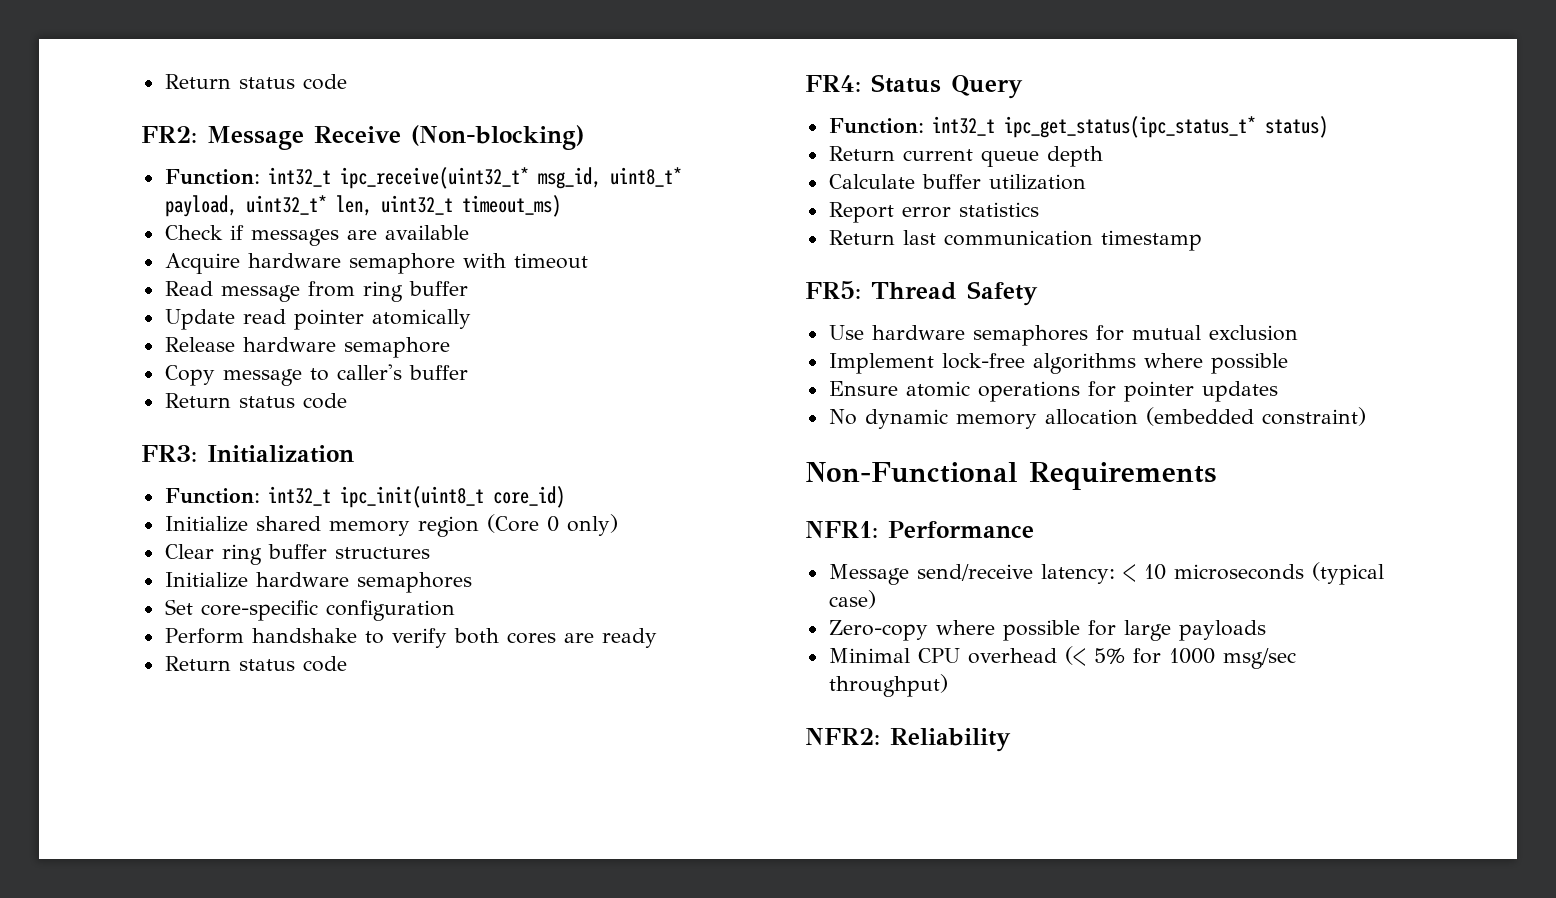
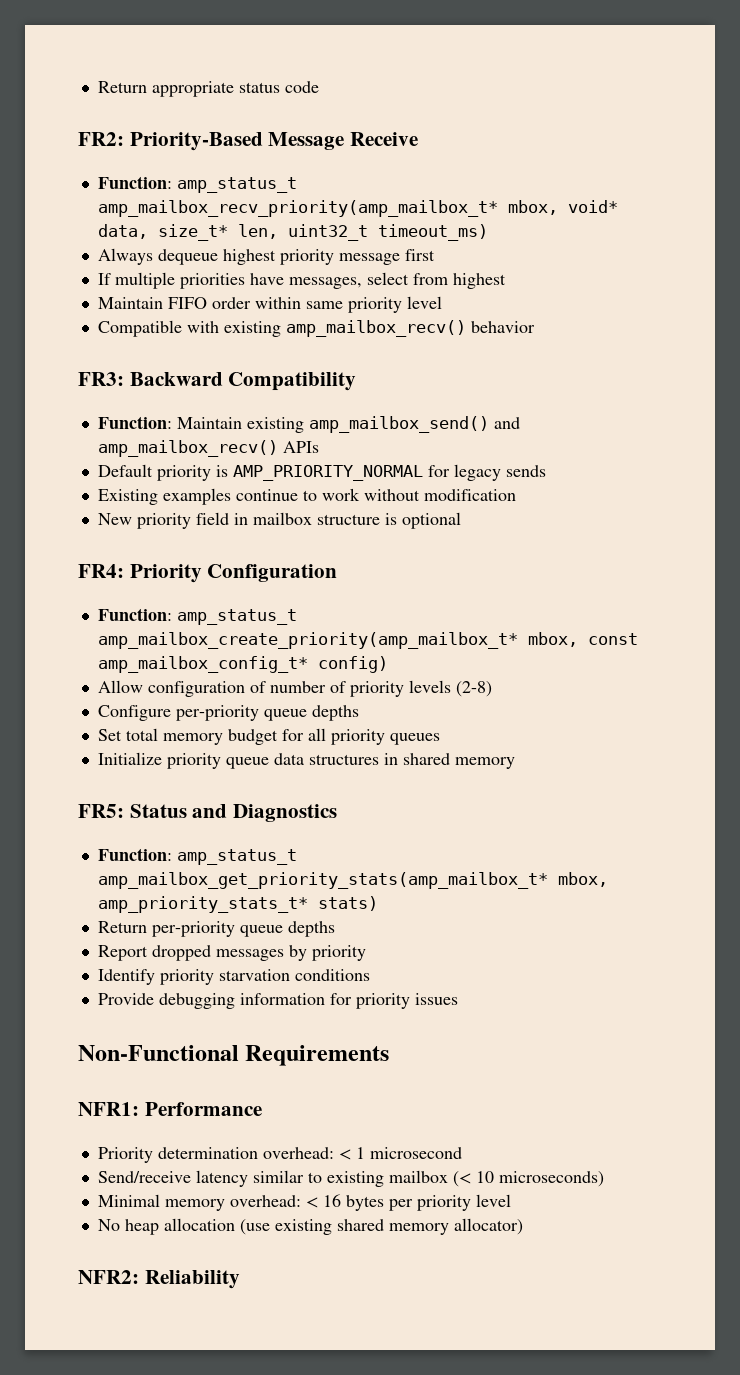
[164,74,231,89] Return -> [97,81,234,97] Return appropriate
(197, 134) none -> [129,132,263,151] Priority-Based
[411,125,584,150] [164,167,682,189] [164,195,561,217] [164,225,469,246] [164,253,588,274] [164,281,468,302] [164,309,471,330] [164,337,450,358] [164,364,468,386] [164,393,347,409] [141,445,354,463] [164,486,565,508] [164,514,618,537] [164,544,430,565] [164,572,472,593] [164,599,455,621] [164,628,657,648] [164,656,347,672] [805,74,1023,99] [828,116,1328,138] [828,146,1103,167] [828,174,1086,190] [828,202,1039,223] [828,230,1202,251] [805,281,1038,306] [828,325,1298,346] [828,353,1288,374] [828,381,1278,402] [828,407,1366,429] [805,462,1216,490] [805,521,1034,538] [828,562,1384,585] [828,590,876,609] [828,620,1266,641] [828,646,1296,669] [828,674,948,697] (Non-blocking) // Function: int32_t ipc_receive(uint32_t* msg_id, uint8_t* payload, uint32_t* len, uint32_t timeout_ms) // Check if messages are available // Acquire hardware semaphore with timeout // Read message from ring buffer // Update read pointer atomically // Release hardware semaphore // Copy message to caller's buffer // Return status code // FR3: Initialization // Function: int32_t ipc_init(uint8_t core_id) // Initialize shared memory region (Core 0 only) // Clear ring buffer structures // Initialize hardware semaphores // Set core-specific configuration // Perform handshake to verify both cores are ready // Return status code // FR4: Status Query // Function: int32_t ipc_get_status(ipc_status_t* status) // Return current queue depth // Calculate buffer utilization // Report error statistics // Return last communication timestamp // FR5: Thread Safety // Use hardware semaphores for mutual exclusion // Implement lock-free algorithms where possible // Ensure atomic operations for pointer updates // No dynamic memory allocation (embedded constraint) // Non-Functional Requirements // NFR1: Performance // Message send/receive latency: < 10 microseconds (typical case) // Zero-copy where possible for large payloads // Minimal CPU overhead (< 5% for 1000 msg/sec throughput) -> [97,176,297,193] [97,200,618,217] [97,224,488,241] [97,248,435,265] [97,272,506,289] [97,296,442,313] [97,320,535,337] [78,372,357,391] [97,416,520,433] [97,440,319,457] [97,464,546,481] [97,488,516,505] [97,512,461,529] [78,564,338,583] [97,608,297,625] [97,632,638,649] [97,656,388,673] [97,680,492,697] [97,705,359,721] [97,728,440,745] [97,752,515,769] [78,804,338,822] [97,848,297,865] [97,872,608,889] [97,896,378,913] [97,921,335,937] [97,945,366,961] [97,969,370,985] [97,993,458,1009] [78,1045,390,1066] [78,1102,262,1116] [97,1147,462,1163] [97,1170,604,1187] [97,1194,511,1211] [97,1218,523,1235] // Function: amp_status_t amp_mailbox_recv_priority(amp_mailbox_t* mbox, void* data, size_t* len, uint32_t timeout_ms) // Always dequeue highest priority message first // If multiple priorities have messages, select from highest // Maintain FIFO order within same priority level // Compatible with existing amp_mailbox_recv() behavior // FR3: Backward Compatibility // Function: Maintain existing amp_mailbox_send() and amp_mailbox_recv() APIs // Default priority is AMP_PRIORITY_NORMAL for legacy sends // Existing examples continue to work without modification // New priority field in mailbox structure is optional // FR4: Priority Configuration // Function: amp_status_t amp_mailbox_create_priority(amp_mailbox_t* mbox, const amp_mailbox_config_t* config) // Allow configuration of number of priority levels (2-8) // Configure per-priority queue depths // Set total memory budget for all priority queues // Initialize priority queue data structures in shared memory // FR5: Status and Diagnostics // Function: amp_status_t amp_mailbox_get_priority_stats(amp_mailbox_t* mbox, amp_priority_stats_t* stats) // Return per-priority queue depths // Report dropped messages by priority // Identify priority starvation conditions // Provide debugging information for priority issues // Non-Functional Requirements // NFR1: Performance // Priority determination overhead: < 1 microsecond // Send/receive latency similar to existing mailbox (< 10 microseconds) // Minimal memory overhead: < 16 bytes per priority level // No heap allocation (use existing shared memory allocator)

